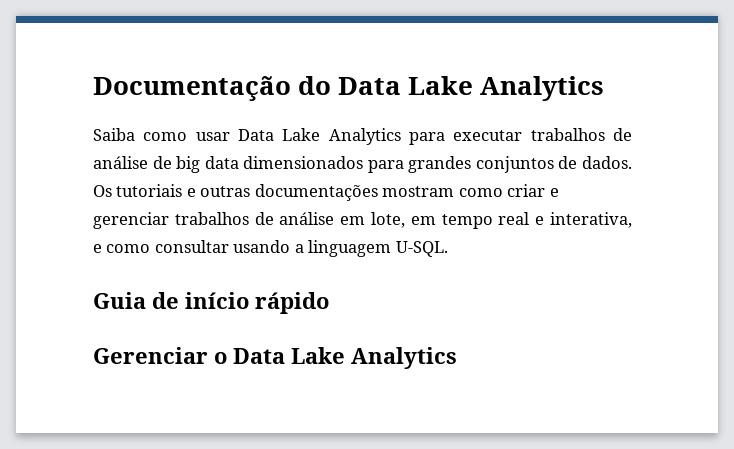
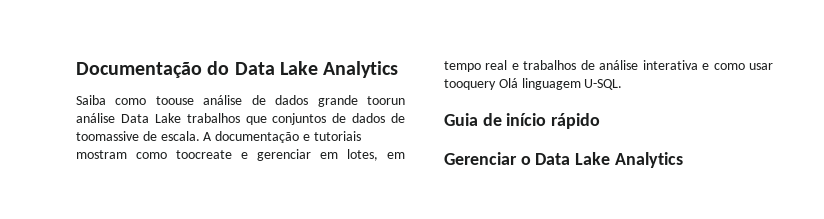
[195,128,632,145] [93,156,632,173] [93,184,378,201] usar Data Lake Analytics para executar trabalhos de análise de big data dimensionados para grandes conjuntos de dados. Os tutoriais e outras documentações -> [155,95,405,107] [76,113,405,125] [76,131,361,143] toouse análise de dados grande toorun análise Data Lake trabalhos que conjuntos de dados de toomassive de escala. A documentação e tutoriais
[507,184,546,197] criar -> [176,150,232,159] toocreate
[174,212,633,229] [93,240,304,253] trabalhos de análise em lote, em tempo real e interativa, e como consultar usando a -> [320,149,405,161] [444,60,773,72] [444,78,518,90] em lotes, em tempo real e trabalhos de análise interativa e como usar tooquery Olá

